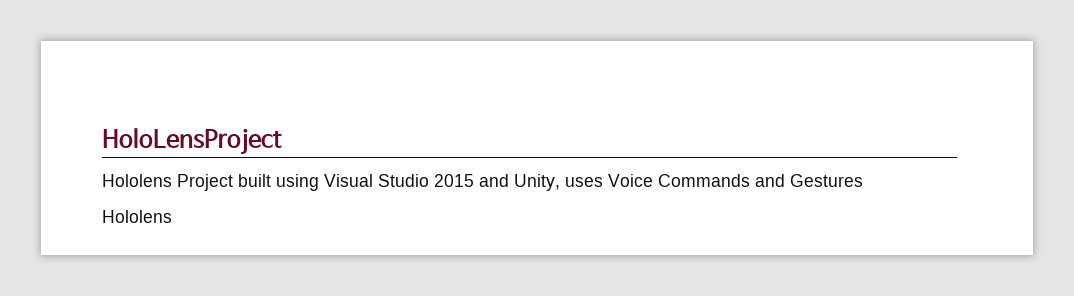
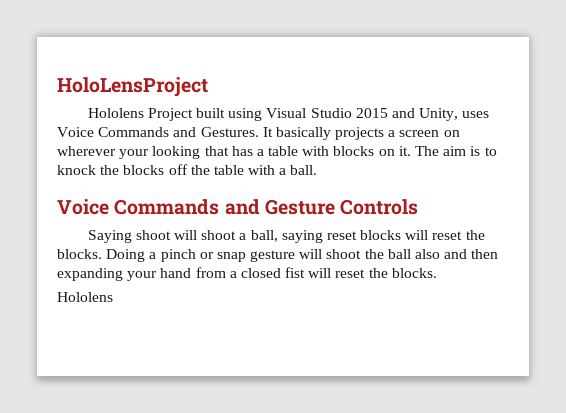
[790,174,863,187] Gestures -> [200,127,460,140] [57,146,497,159] [57,164,318,175] [57,199,419,215] [87,230,485,243] [57,249,499,262] [57,267,437,281] Gestures. It basically projects a screen on wherever your looking that has a table with blocks on it. The aim is to knock the blocks off the table with a ball. // Voice Commands and Gesture Controls // Saying shoot will shoot a ball, saying reset blocks will reset the blocks. Doing a pinch or snap gesture will shoot the ball also and then expanding your hand from a closed fist will reset the blocks.

